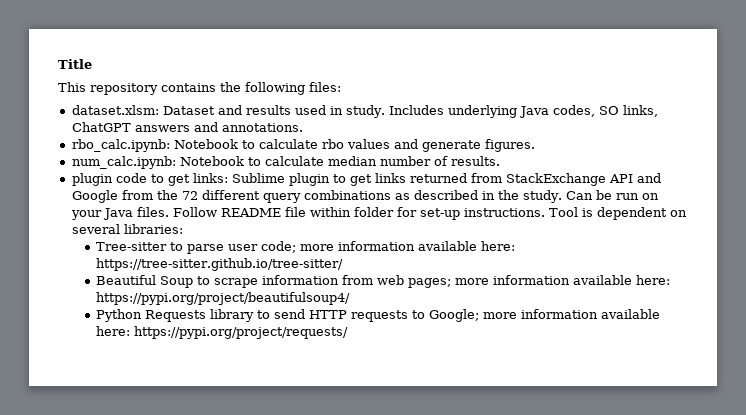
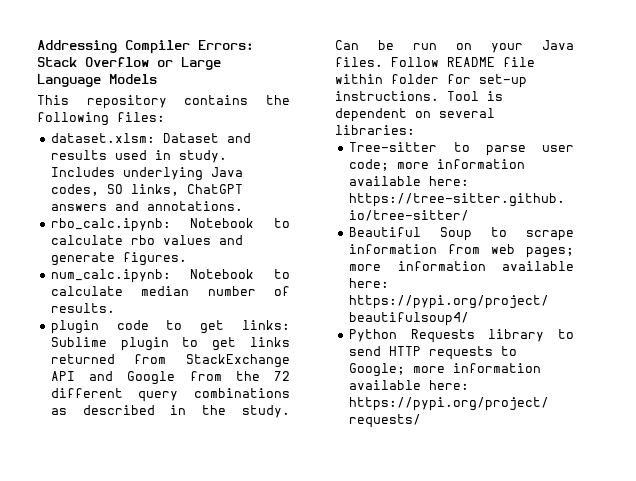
[58,59,92,69] Title -> [37,40,254,54] [37,57,221,70] [37,74,157,87] Addressing Compiler Errors: Stack Overflow or Large Language Models

